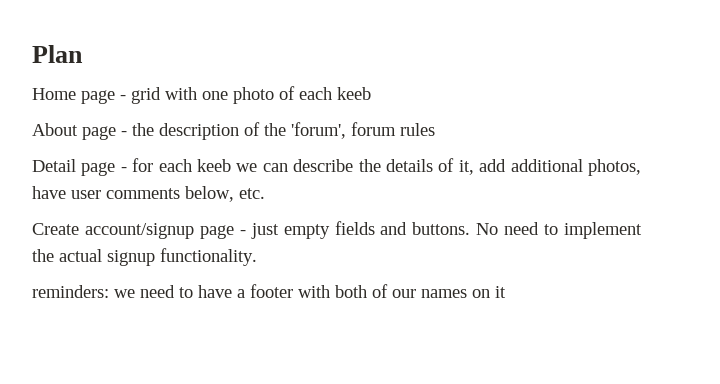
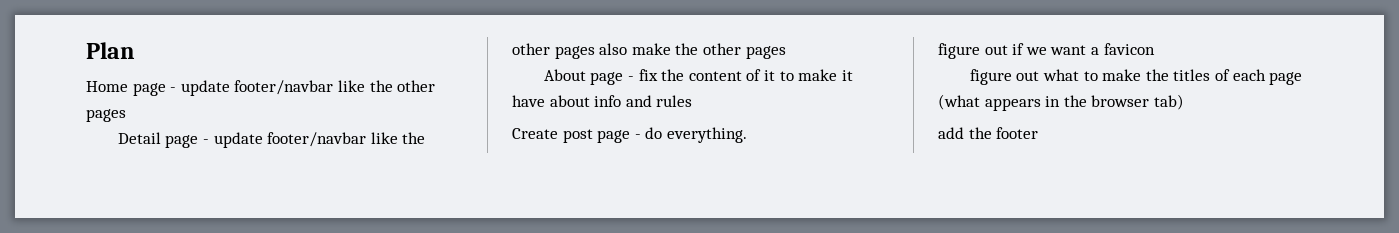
[131,86,371,104] [32,122,435,140] [32,158,641,176] [32,186,265,202] [32,221,642,239] [32,248,257,266] [32,284,506,298] grid with one photo of each keeb // About page - the description of the 'forum', forum rules // Detail page - for each keeb we can describe the details of it, add additional photos, have user comments below, etc. // Create account/signup page - just empty fields and buttons. No need to implement the actual signup functionality. // reminders: we need to have a footer with both of our names on it -> [180,80,436,96] [86,109,126,122] [117,132,426,148] [512,43,786,59] [543,69,853,85] [512,95,693,107] [512,127,747,143] [938,43,1155,59] [969,69,1303,85] [938,94,1184,111] [938,127,1039,139] update footer/navbar like the other pages // Detail page - update footer/navbar like the other pages also make the other pages // About page - fix the content of it to make it have about info and rules // Create post page - do everything. // figure out if we want a favicon // figure out what to make the titles of each page (what appears in the browser tab) // add the footer

